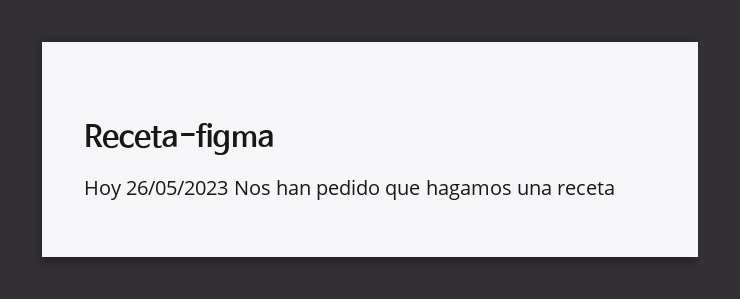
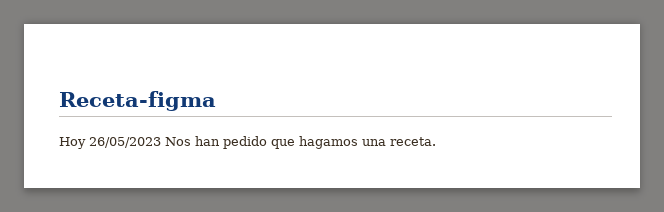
[557,182,616,195] receta -> [390,137,436,146] receta.

